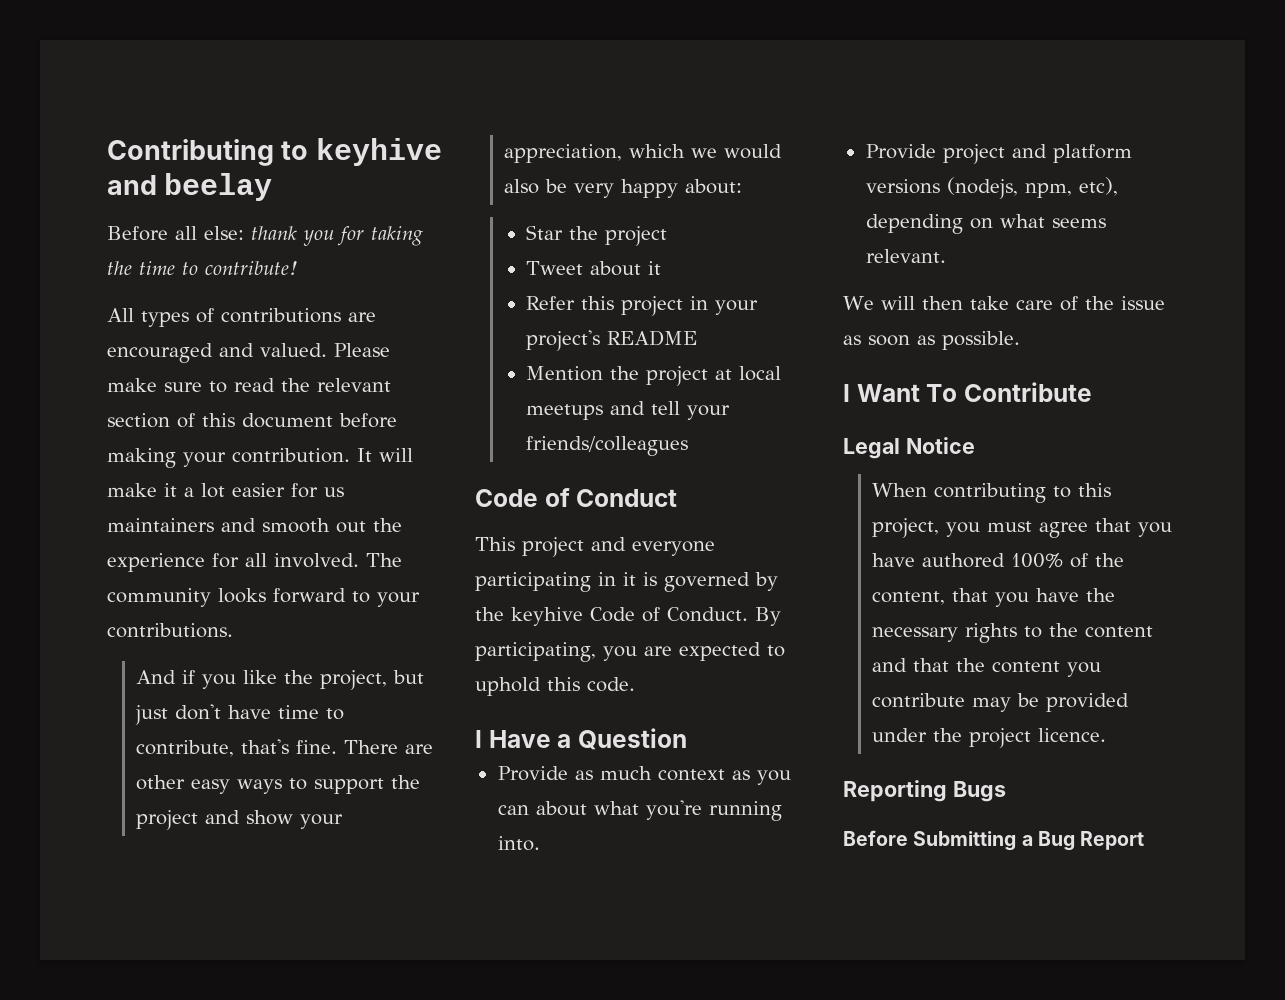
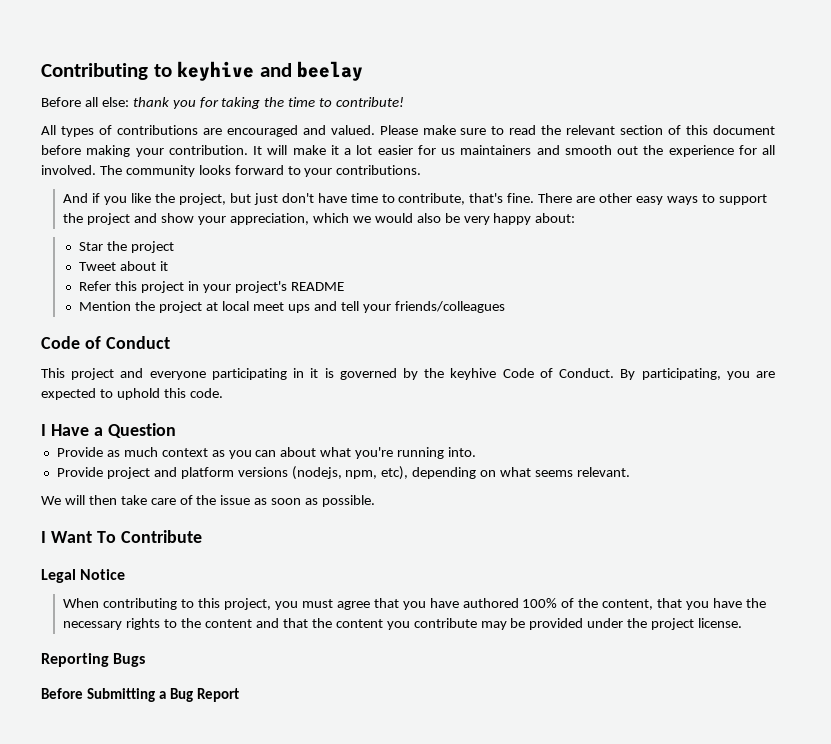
[526,404,604,420] meetups -> [252,302,310,313] meet ups
[1037,728,1106,742] licence. -> [698,618,743,628] license.

